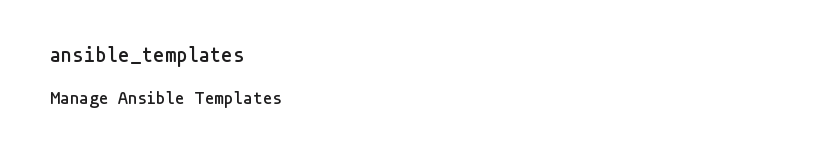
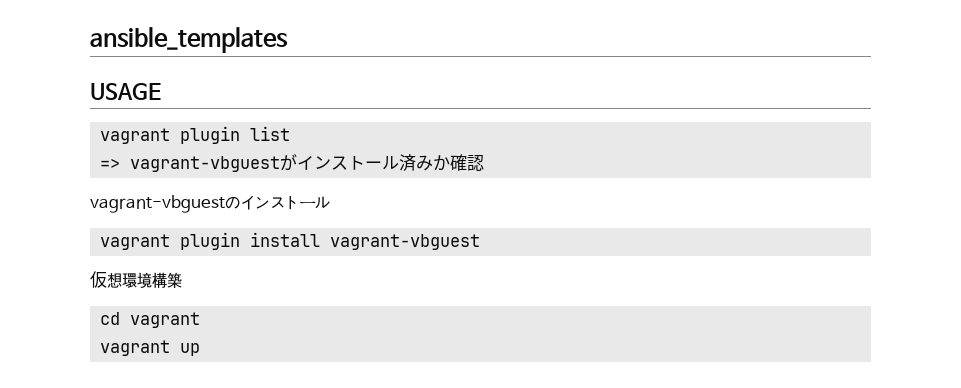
[50,91,282,108] Manage Ansible Templates -> [90,83,161,100] [100,126,291,144] [100,154,485,172] [90,195,330,213] [100,232,481,250] [90,271,182,288] [100,312,201,328] [100,340,201,356] USAGE // vagrant plugin list // => vagrant-vbguestがインストール済みか確認 // vagrant-vbguestのインストール // vagrant plugin install vagrant-vbguest // 仮想環境構築 // cd vagrant // vagrant up

